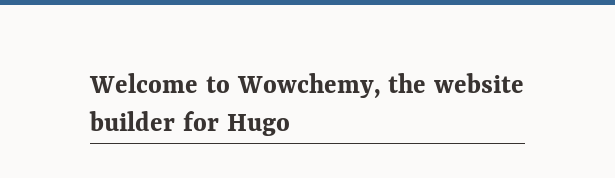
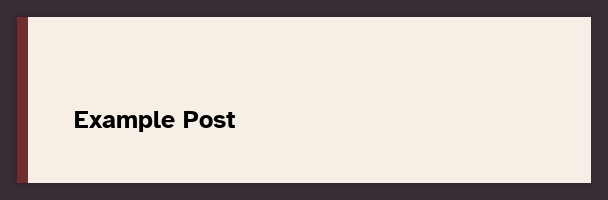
[89,73,525,99] [89,111,290,136] Welcome to Wowchemy, the website builder for Hugo -> [74,111,235,132] Example Post

